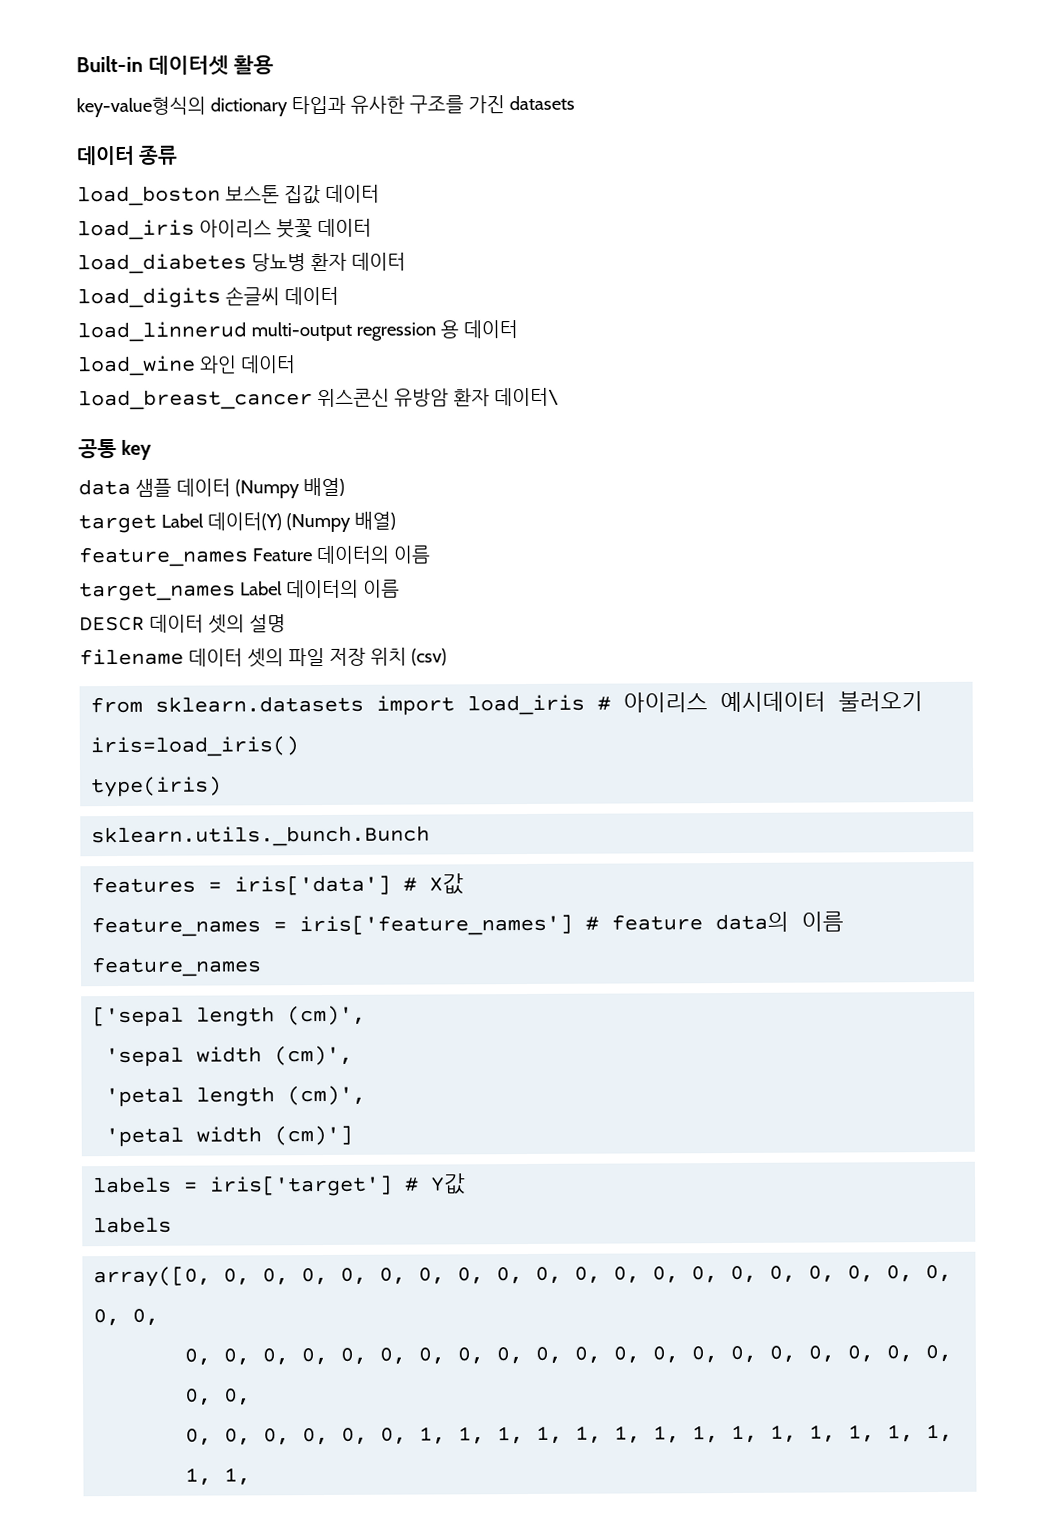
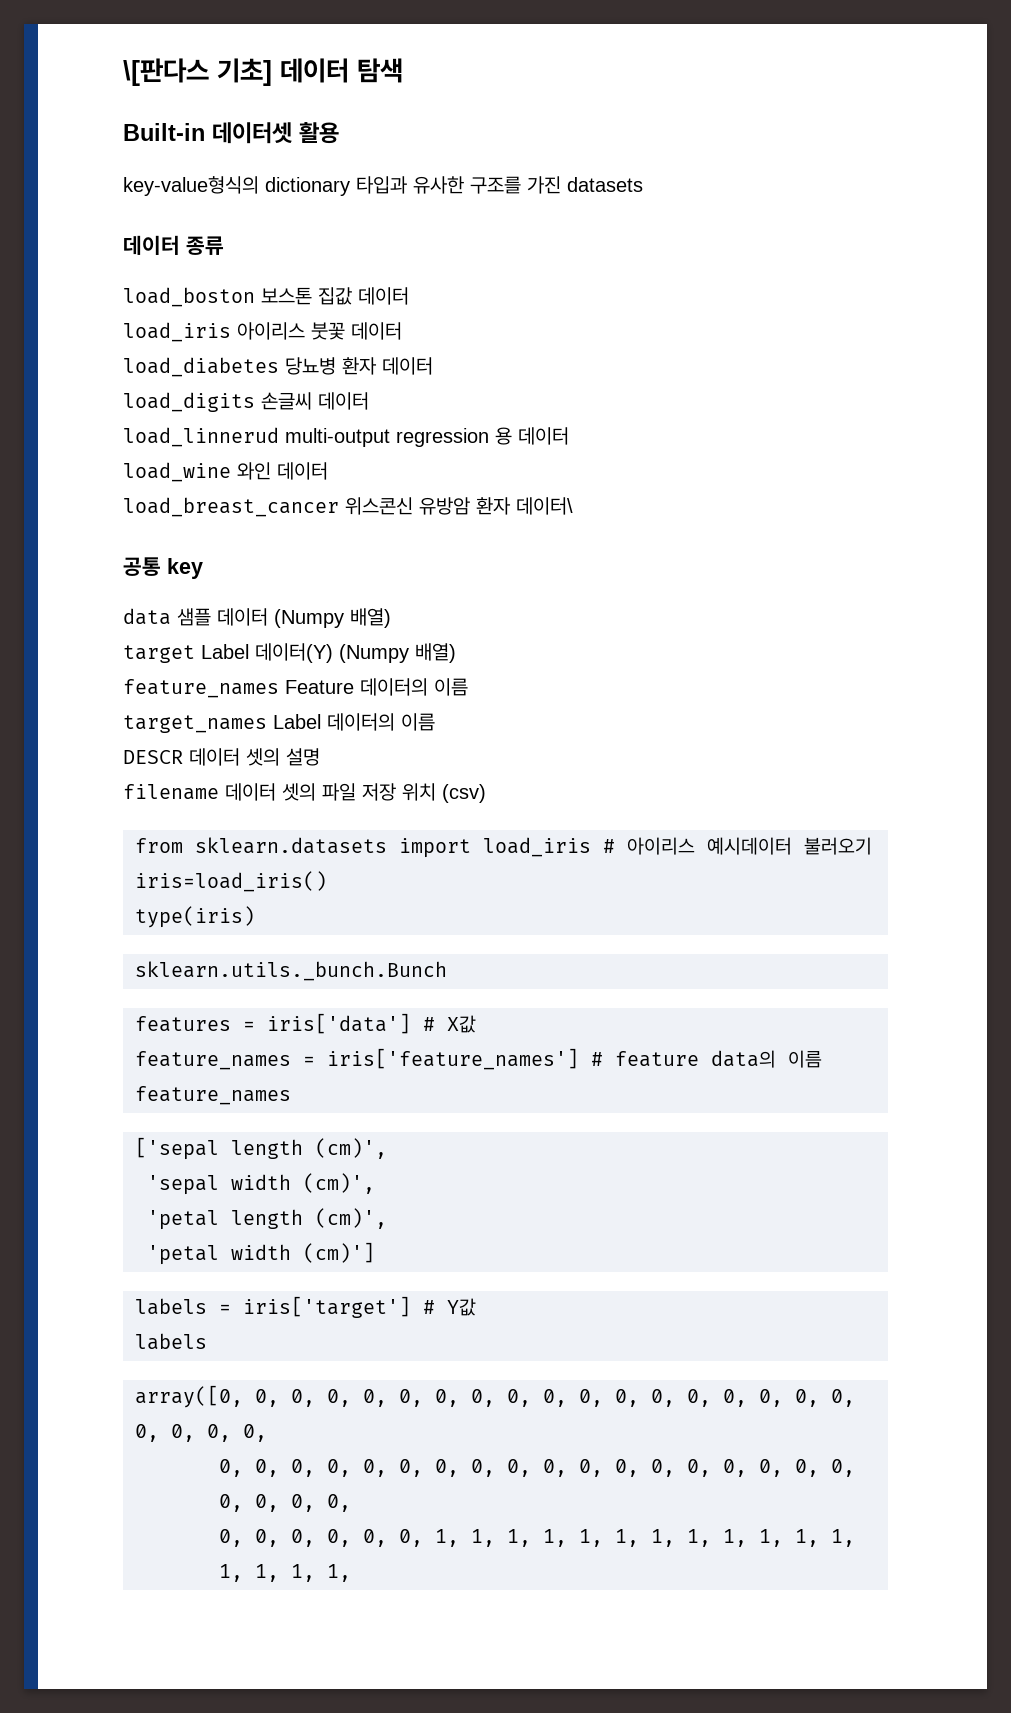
(76, 64) none -> [123,58,403,86] \[판다스 기초] 데이터 탐색 //

